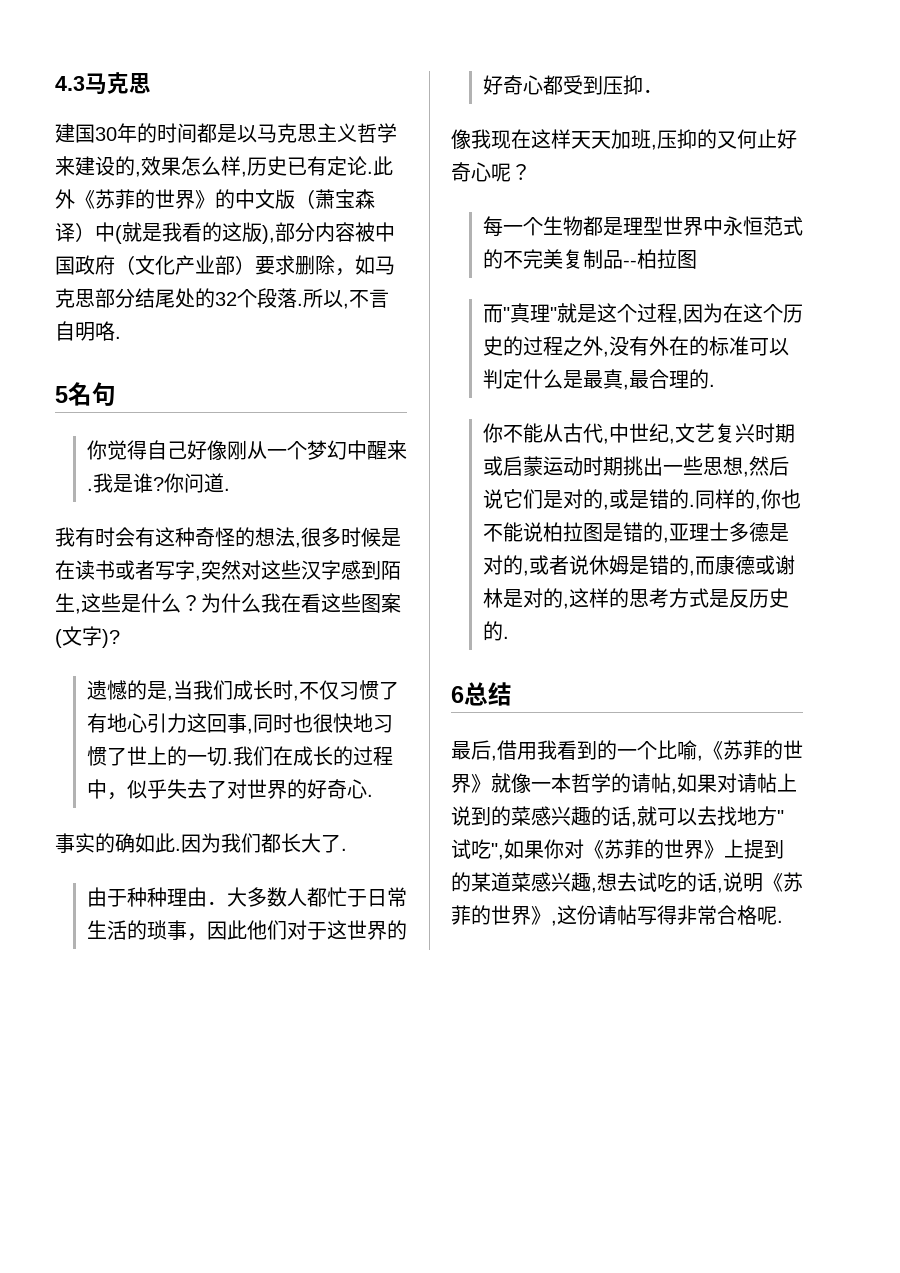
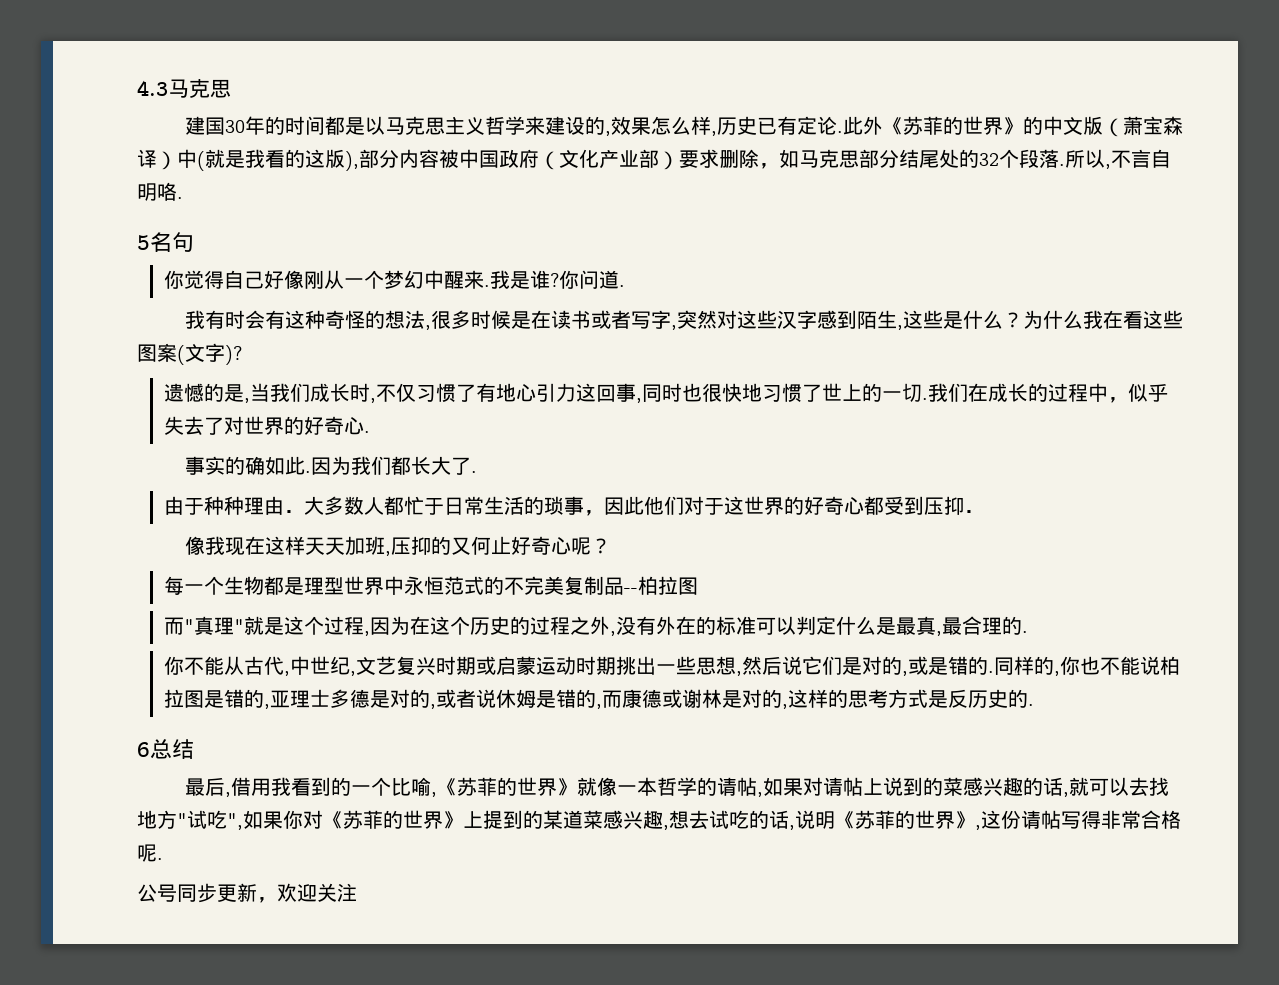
(783, 921) none -> [137,883,357,903] // 公号同步更新，欢迎关注

